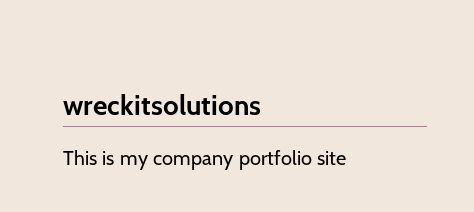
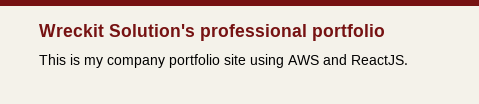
[63,94,261,115] wreckitsolutions -> [39,24,385,41] Wreckit Solution's professional portfolio
(346, 158) none -> [250,54,408,68] using AWS and ReactJS.

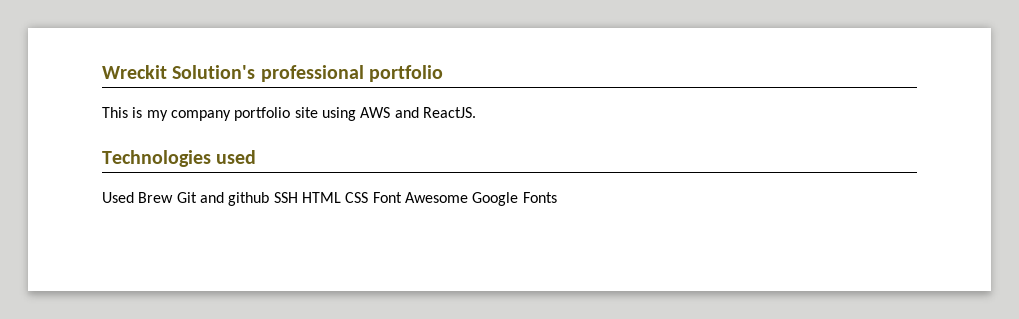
(408, 60) none -> [102,150,257,167] [102,192,557,206] // Technologies used // Used Brew Git and github SSH HTML CSS Font Awesome Google Fonts

